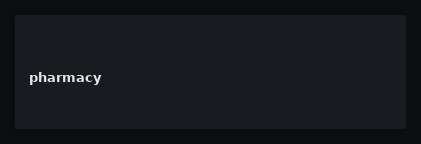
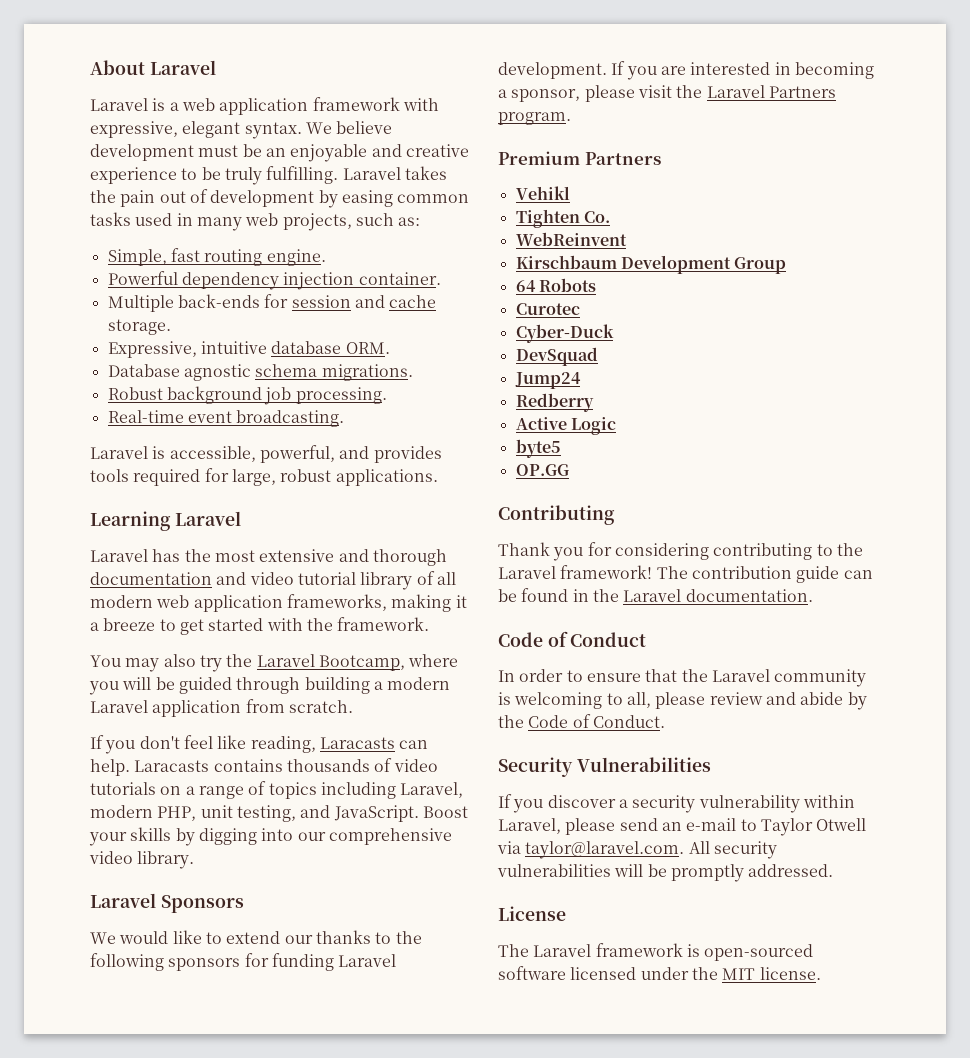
[29,72,102,85] pharmacy -> [90,60,216,75] [90,97,439,115] [90,121,393,139] [90,144,469,162] [90,166,447,185] [90,189,470,208] [90,212,421,231] [107,248,326,266] [107,271,441,290] [107,294,437,312] [107,319,171,335] [107,341,390,358] [107,364,413,381] [107,386,387,405] [107,410,345,427] [90,445,442,463] [90,468,438,486] [90,511,241,531] [90,549,447,566] [90,571,456,590] [90,594,467,612] [90,617,430,635] [90,654,459,672] [89,677,451,695] [90,699,353,717] [90,735,429,754] [90,758,438,776] [90,781,464,799] [90,805,468,822] [89,827,452,846] [89,851,195,869] [90,893,244,913] [90,930,422,944] [90,953,397,971] [498,61,874,80] [498,85,836,102] [498,112,571,125] [498,151,661,165] [515,186,570,200] [515,209,610,228] [515,232,627,246] [515,255,787,274] [515,278,596,292] [515,303,580,315] [515,324,614,343] [515,347,598,366] [514,372,581,389] [515,393,594,412] [515,417,616,435] [515,439,561,458] [515,464,569,476] [498,505,615,525] [498,542,863,561] [498,565,873,583] [498,588,813,602] [498,631,647,647] [498,669,867,687] [498,692,867,710] [498,714,665,728] [498,757,711,777] [498,794,855,813] [498,818,867,836] [497,841,777,859] [497,864,834,882] [498,906,566,921] [498,943,814,961] [498,966,821,980] About Laravel // Laravel is a web application framework with expressive, elegant syntax. We believe development must be an enjoyable and creative experience to be truly fulfilling. Laravel takes the pain out of development by easing common tasks used in many web projects, such as: // Simple, fast routing engine. // Powerful dependency injection container. // Multiple back-ends for session and cache storage. // Expressive, intuitive database ORM. // Database agnostic schema migrations. // Robust background job processing. // Real-time event broadcasting. // Laravel is accessible, powerful, and provides tools required for large, robust applications. // Learning Laravel // Laravel has the most extensive and thorough documentation and video tutorial library of all modern web application frameworks, making it a breeze to get started with the framework. // You may also try the Laravel Bootcamp, where you will be guided through building a modern Laravel application from scratch. // If you don't feel like reading, Laracasts can help. Laracasts contains thousands of video tutorials on a range of topics including Laravel, modern PHP, unit testing, and JavaScript. Boost your skills by digging into our comprehensive video library. // Laravel Sponsors // We would like to extend our thanks to the following sponsors for funding Laravel development. If you are interested in becoming a sponsor, please visit the Laravel Partners program. // Premium Partners // Vehikl // Tighten Co. // WebReinvent // Kirschbaum Development Group // 64 Robots // Curotec // Cyber-Duck // DevSquad // Jump24 // Redberry // Active Logic // byte5 // OP.GG // Contributing // Thank you for considering contributing to the Laravel framework! The contribution guide can be found in the Laravel documentation. // Code of Conduct // In order to ensure that the Laravel community is welcoming to all, please review and abide by the Code of Conduct. // Security Vulnerabilities // If you discover a security vulnerability within Laravel, please send an e-mail to Taylor Otwell via taylor@laravel.com. All security vulnerabilities will be promptly addressed. // License // The Laravel framework is open-sourced software licensed under the MIT license.

